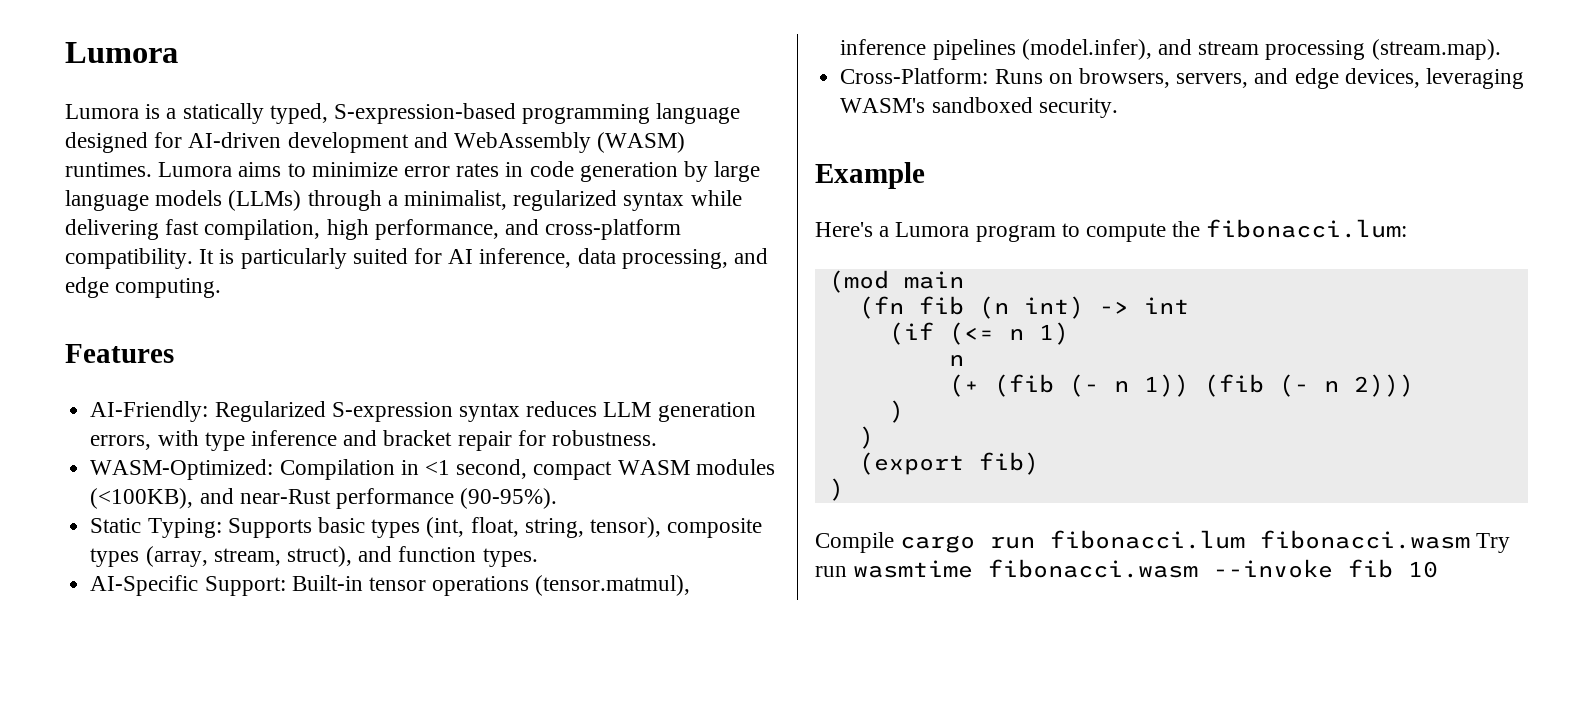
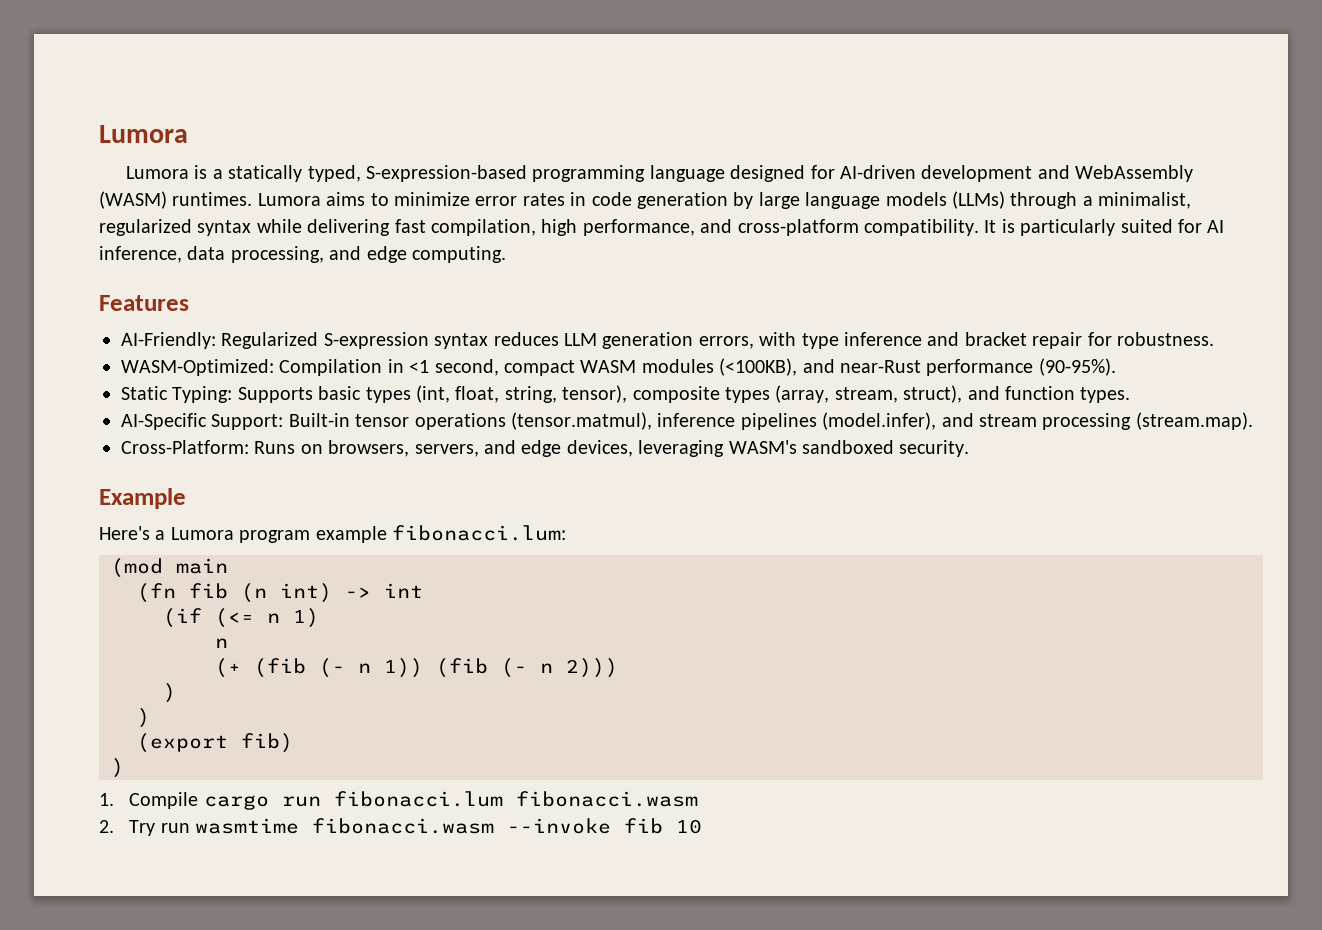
[1061,221,1201,242] to compute the -> [315,526,387,543] example
(844, 489) none -> [99,793,114,806] 1.
(1471, 539) none -> [99,820,114,833] // 2.

